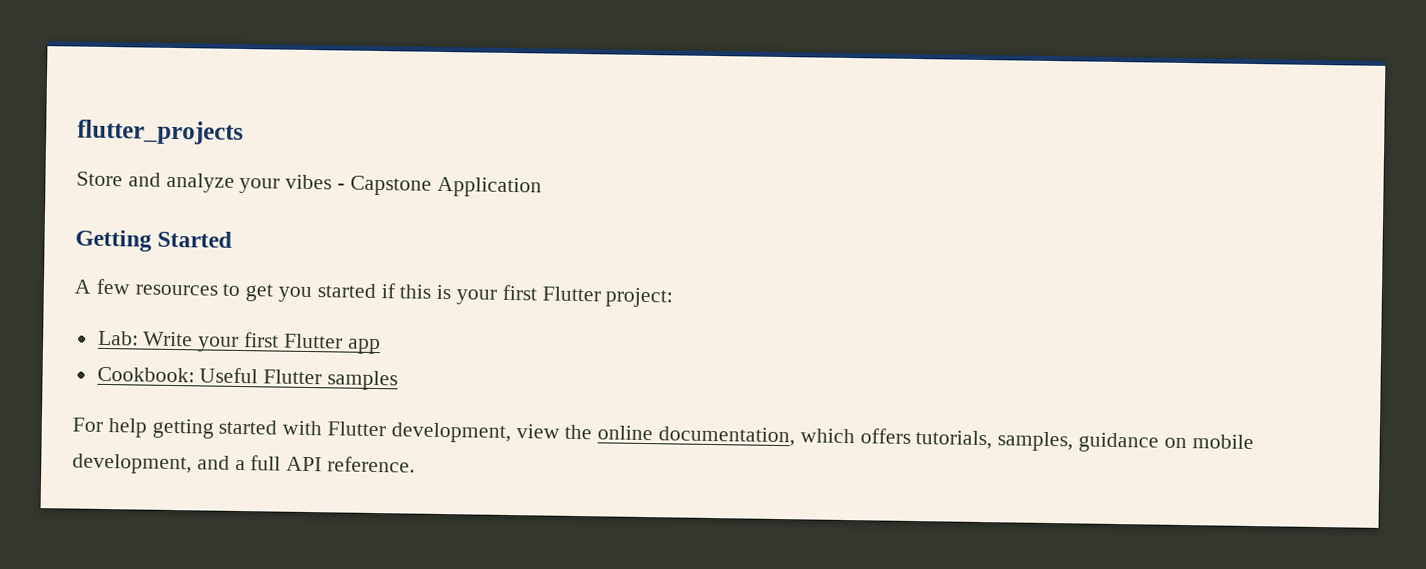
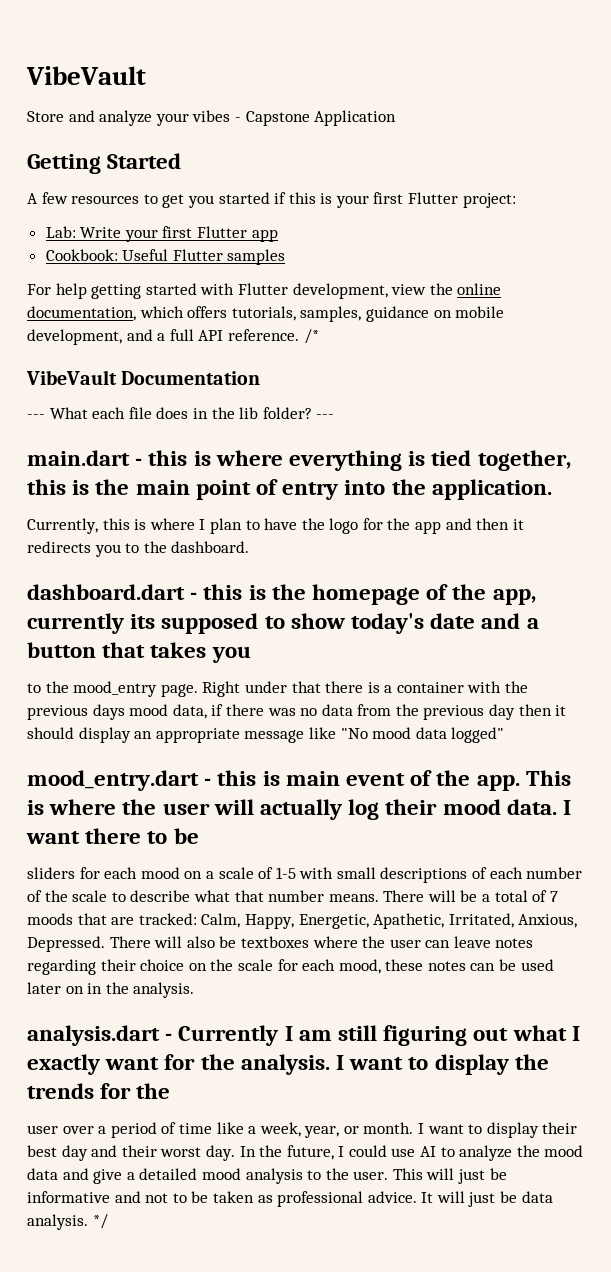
[77,119,244,146] flutter_projects -> [26,66,146,85] VibeVault
(416, 464) none -> [303,329,319,344] [26,370,261,385] [27,407,335,419] [27,450,571,471] [27,479,552,500] [27,518,524,534] [27,541,250,557] [27,584,536,605] [27,613,539,634] [27,642,251,663] [27,681,529,697] [27,704,567,720] [27,727,505,743] [27,770,571,791] [27,799,572,820] [26,828,199,844] [27,867,583,883] [27,890,558,902] [27,913,578,929] [27,936,534,952] [27,959,554,975] [27,982,195,998] [27,1025,580,1046] [27,1054,549,1075] [27,1083,171,1099] [27,1122,578,1138] [27,1145,584,1161] [27,1168,507,1184] [27,1191,553,1207] [27,1214,108,1230] /* // VibeVault Documentation // --- What each file does in the lib folder? --- // main.dart - this is where everything is tied together, this is the main point of entry into the application. // Currently, this is where I plan to have the logo for the app and then it redirects you to the dashboard. // dashboard.dart - this is the homepage of the app, currently its supposed to show today's date and a button that takes you // to the mood_entry page. Right under that there is a container with the previous days mood data, if there was no data from the previous day then it should display an appropriate message like "No mood data logged" // mood_entry.dart - this is main event of the app. This is where the user will actually log their mood data. I want there to be // sliders for each mood on a scale of 1-5 with small descriptions of each number of the scale to describe what that number means. There will be a total of 7 moods that are tracked: Calm, Happy, Energetic, Apathetic, Irritated, Anxious, Depressed. There will also be textboxes where the user can leave notes regarding their choice on the scale for each mood, these notes can be used later on in the analysis. // analysis.dart - Currently I am still figuring out what I exactly want for the analysis. I want to display the trends for the // user over a period of time like a week, year, or month. I want to display their best day and their worst day. In the future, I could use AI to analyze the mood data and give a detailed mood analysis to the user. This will just be informative and not to be taken as professional advice. It will just be data analysis. */

